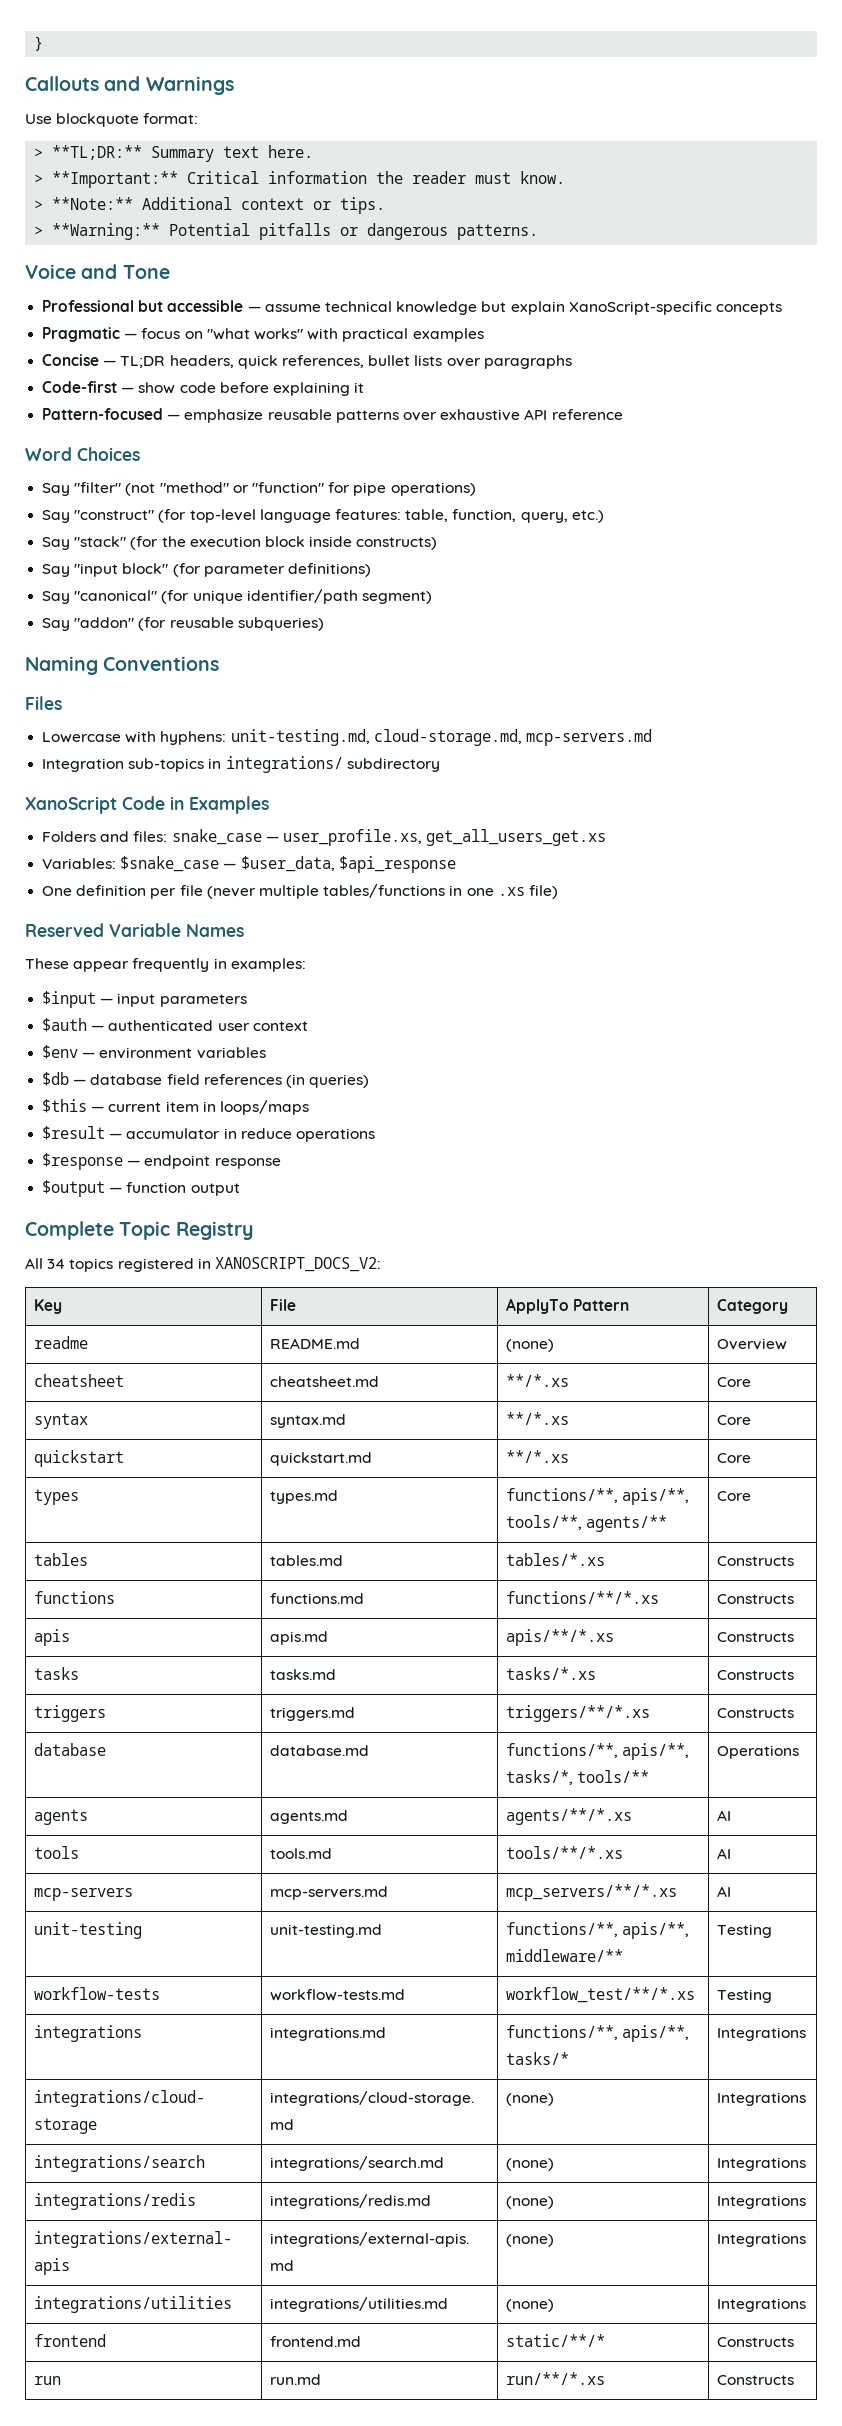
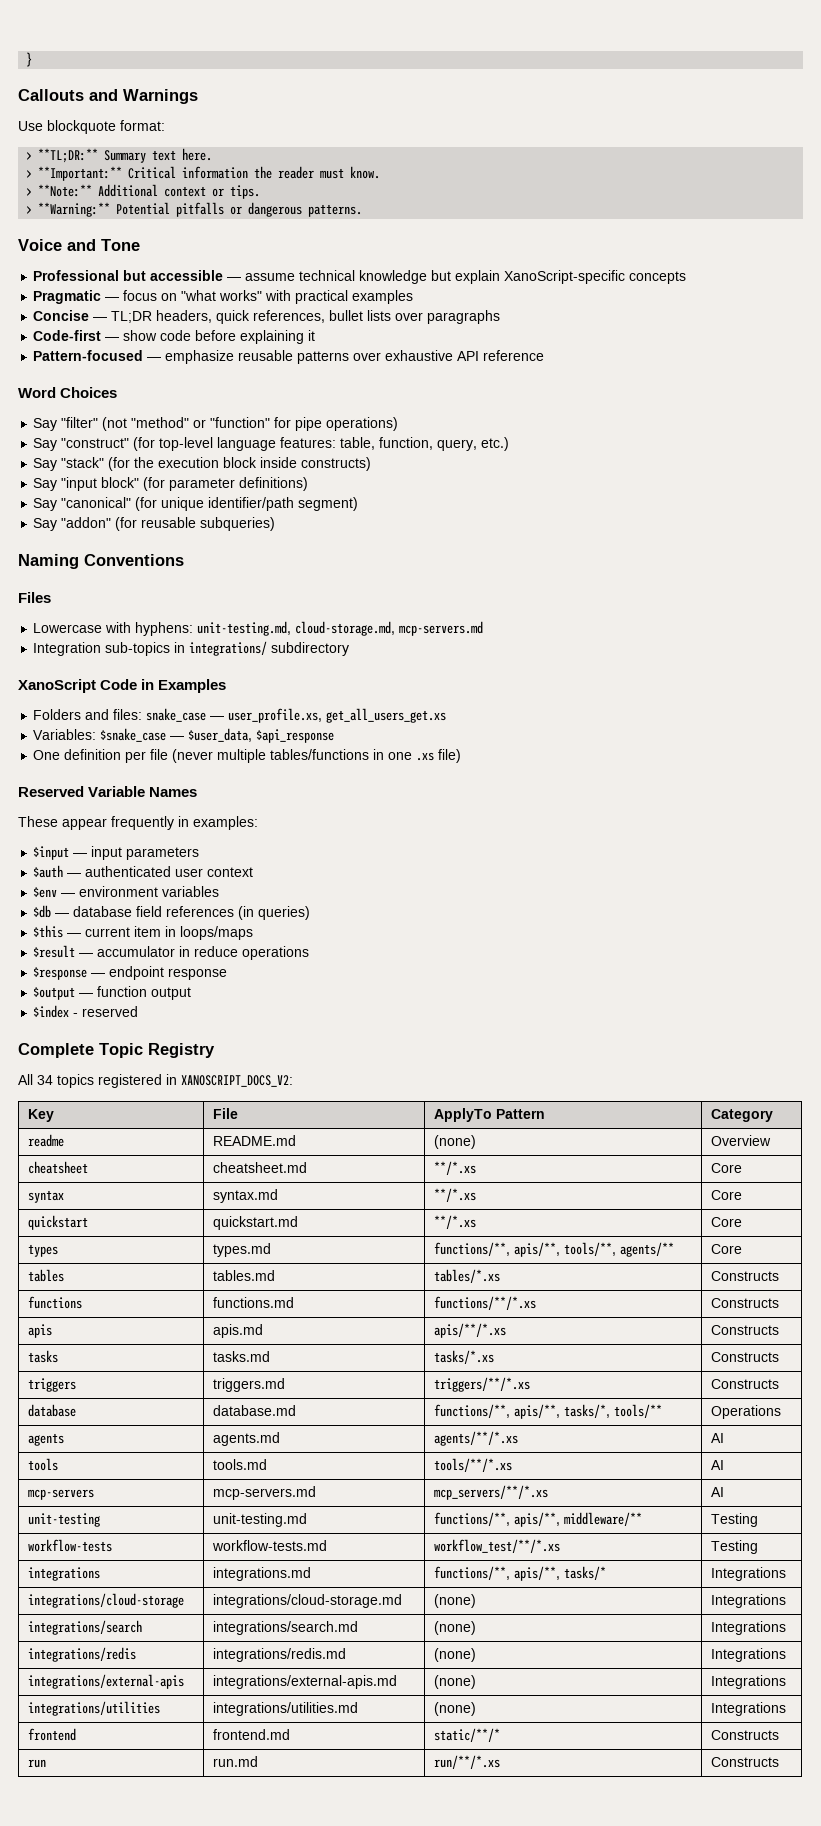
(240, 1189) none -> [33,1005,139,1018] // $index - reserved

